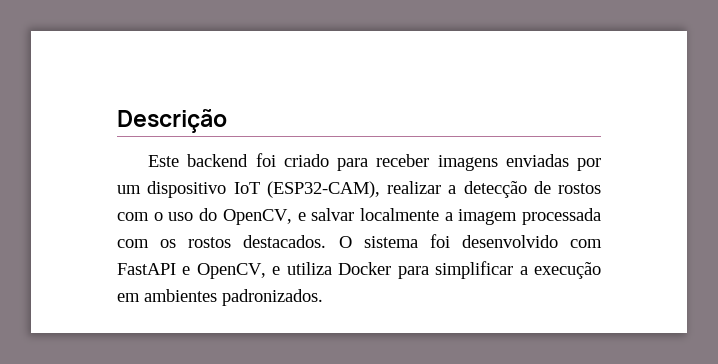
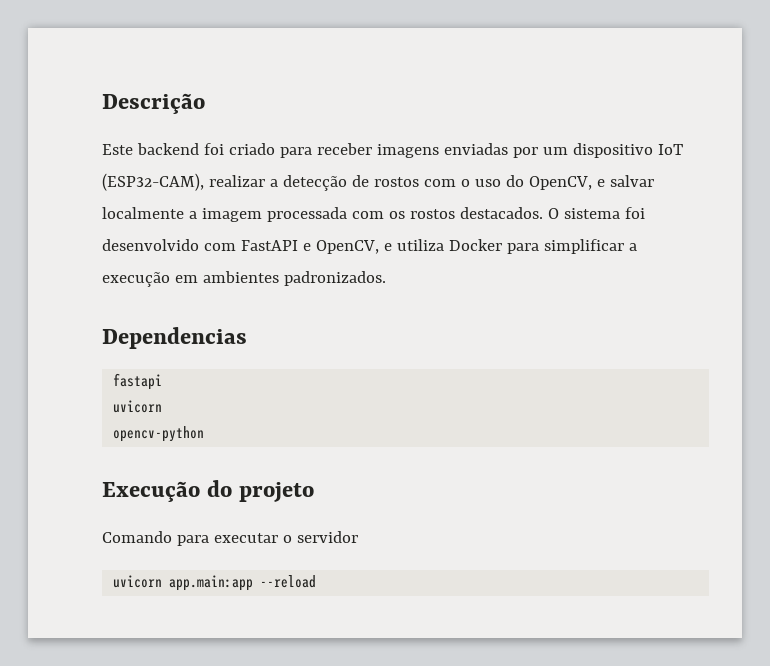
(323, 297) none -> [102,327,247,349] [113,373,163,390] [113,400,163,413] [113,426,205,442] [102,480,315,502] [102,531,358,546] [113,575,317,591] // Dependencias // fastapi // uvicorn // opencv-python // Execução do projeto // Comando para executar o servidor // uvicorn app.main:app --reload

